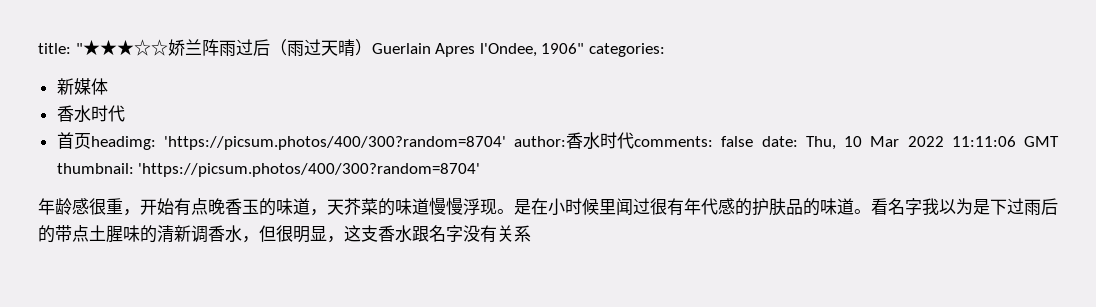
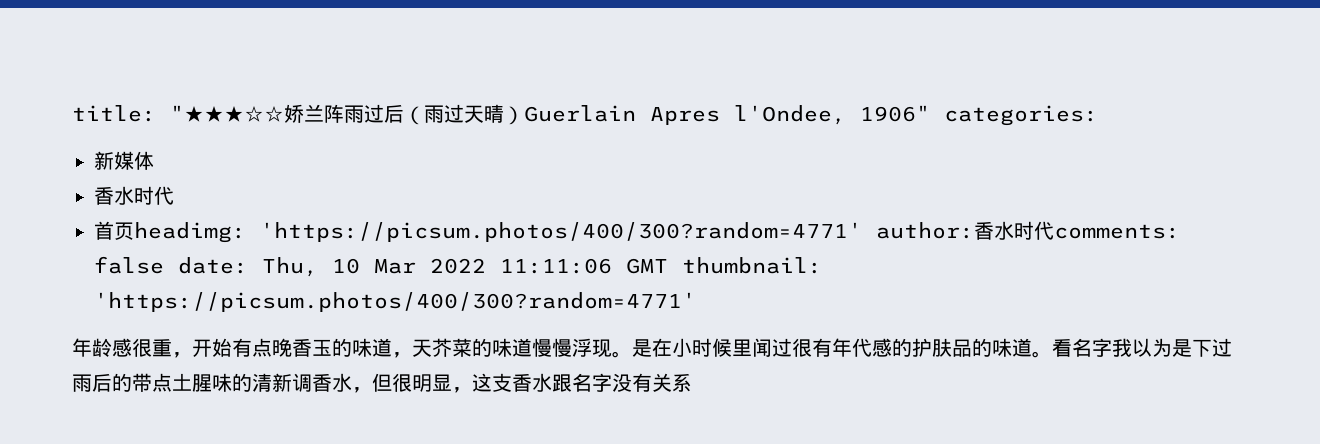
[163,136,506,150] 'https://picsum.photos/400/300?random=8704' -> [260,222,862,242] 'https://picsum.photos/400/300?random=4771'
[138,163,481,177] 'https://picsum.photos/400/300?random=8704' -> [94,292,696,312] 'https://picsum.photos/400/300?random=4771'

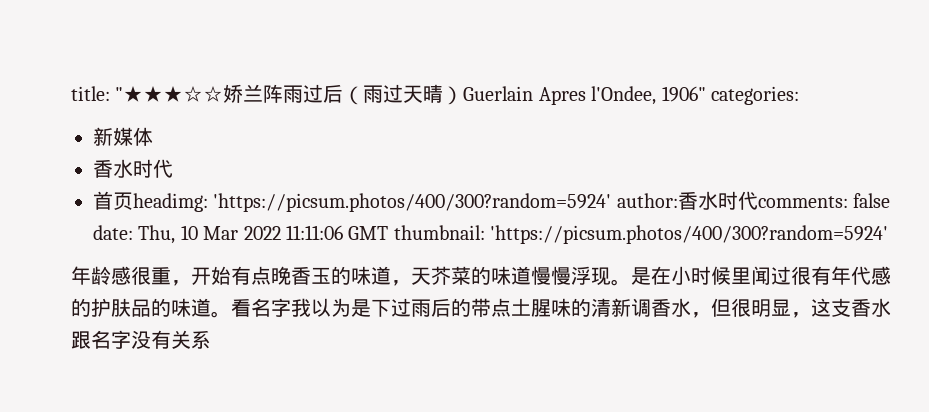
[260,222,862,242] 'https://picsum.photos/400/300?random=4771' -> [213,193,612,212] 'https://picsum.photos/400/300?random=5924'
[94,292,696,312] 'https://picsum.photos/400/300?random=4771' -> [490,225,889,244] 'https://picsum.photos/400/300?random=5924'

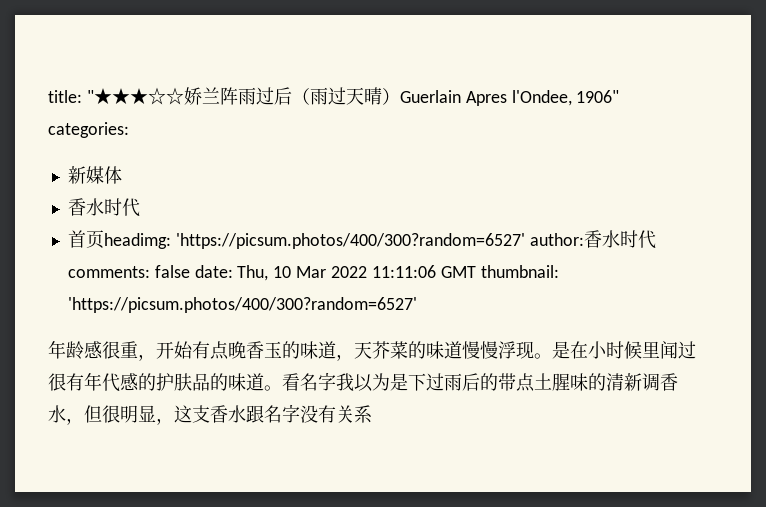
[213,193,612,212] 'https://picsum.photos/400/300?random=5924' -> [175,233,525,249] 'https://picsum.photos/400/300?random=6527'
[490,225,889,244] 'https://picsum.photos/400/300?random=5924' -> [67,297,417,313] 'https://picsum.photos/400/300?random=6527'

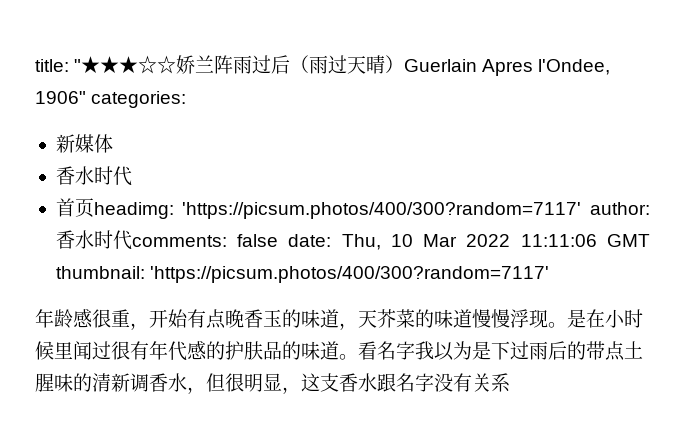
[175,233,525,249] 'https://picsum.photos/400/300?random=6527' -> [182,202,582,219] 'https://picsum.photos/400/300?random=7117'
[67,297,417,313] 'https://picsum.photos/400/300?random=6527' -> [150,266,550,283] 'https://picsum.photos/400/300?random=7117'

